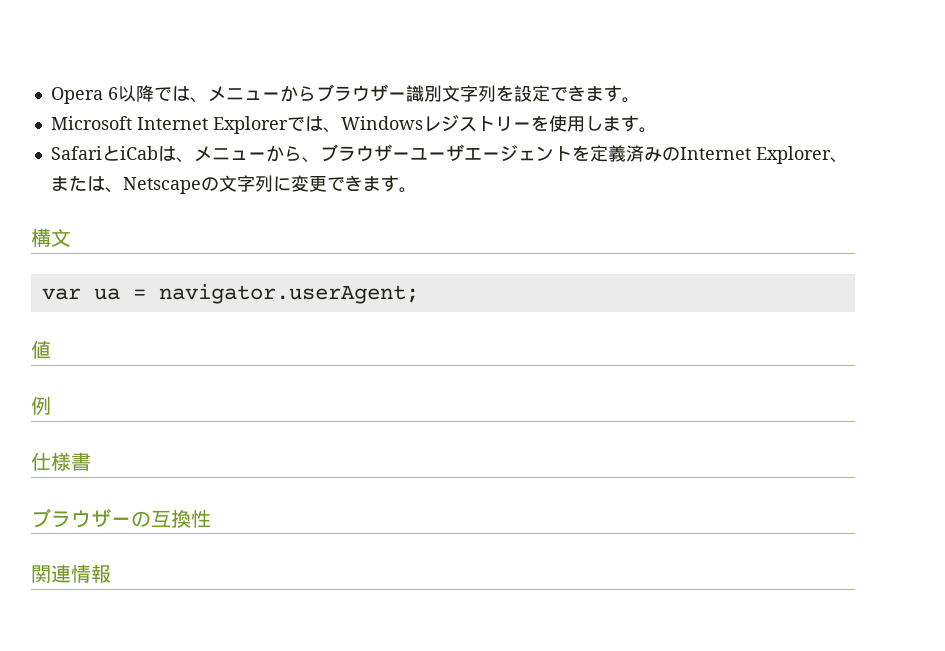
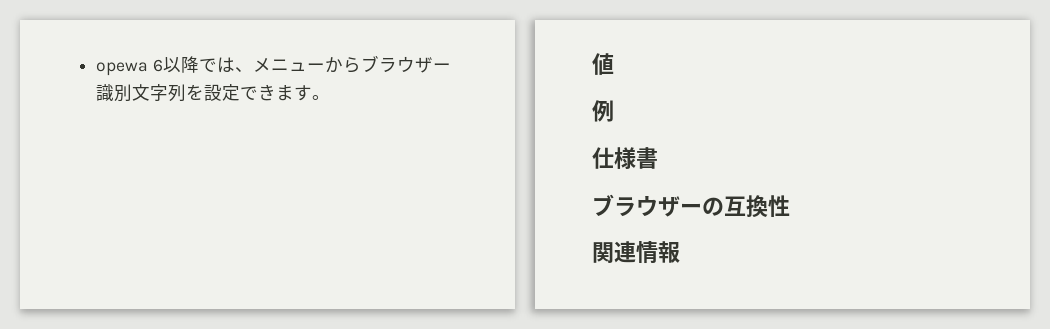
[50,87,103,104] Opera -> [96,62,149,76] opewa
[50,115,657,134] [50,144,848,164] [50,175,417,194] [31,228,71,247] [41,284,419,304] // Microsoft Internet Explorerでは、Windowsレジストリーを使用します。 // SafariとiCabは、メニューから、ブラウザーユーザエージェントを定義済みのInternet Explorer、または、Netscapeの文字列に変更できます。 // 構文 // var ua = navigator.userAgent; -> (331, 97) none

